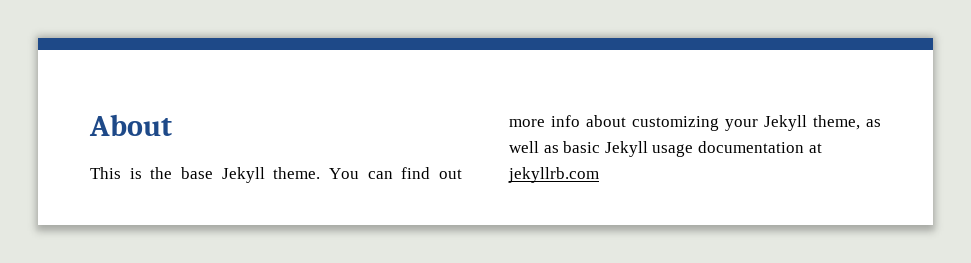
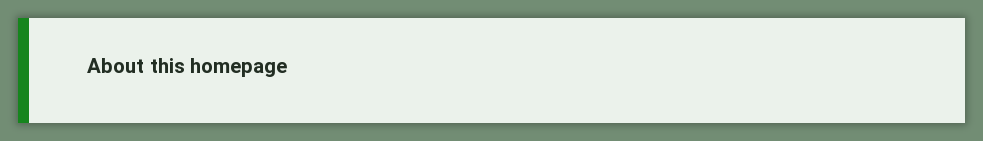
[90,167,463,183] [509,115,881,131] [509,141,822,157] [508,167,599,183] // This is the base Jekyll theme. You can find out more info about customizing your Jekyll theme, as well as basic Jekyll usage documentation at jekyllrb.com -> [149,58,288,77] this homepage

